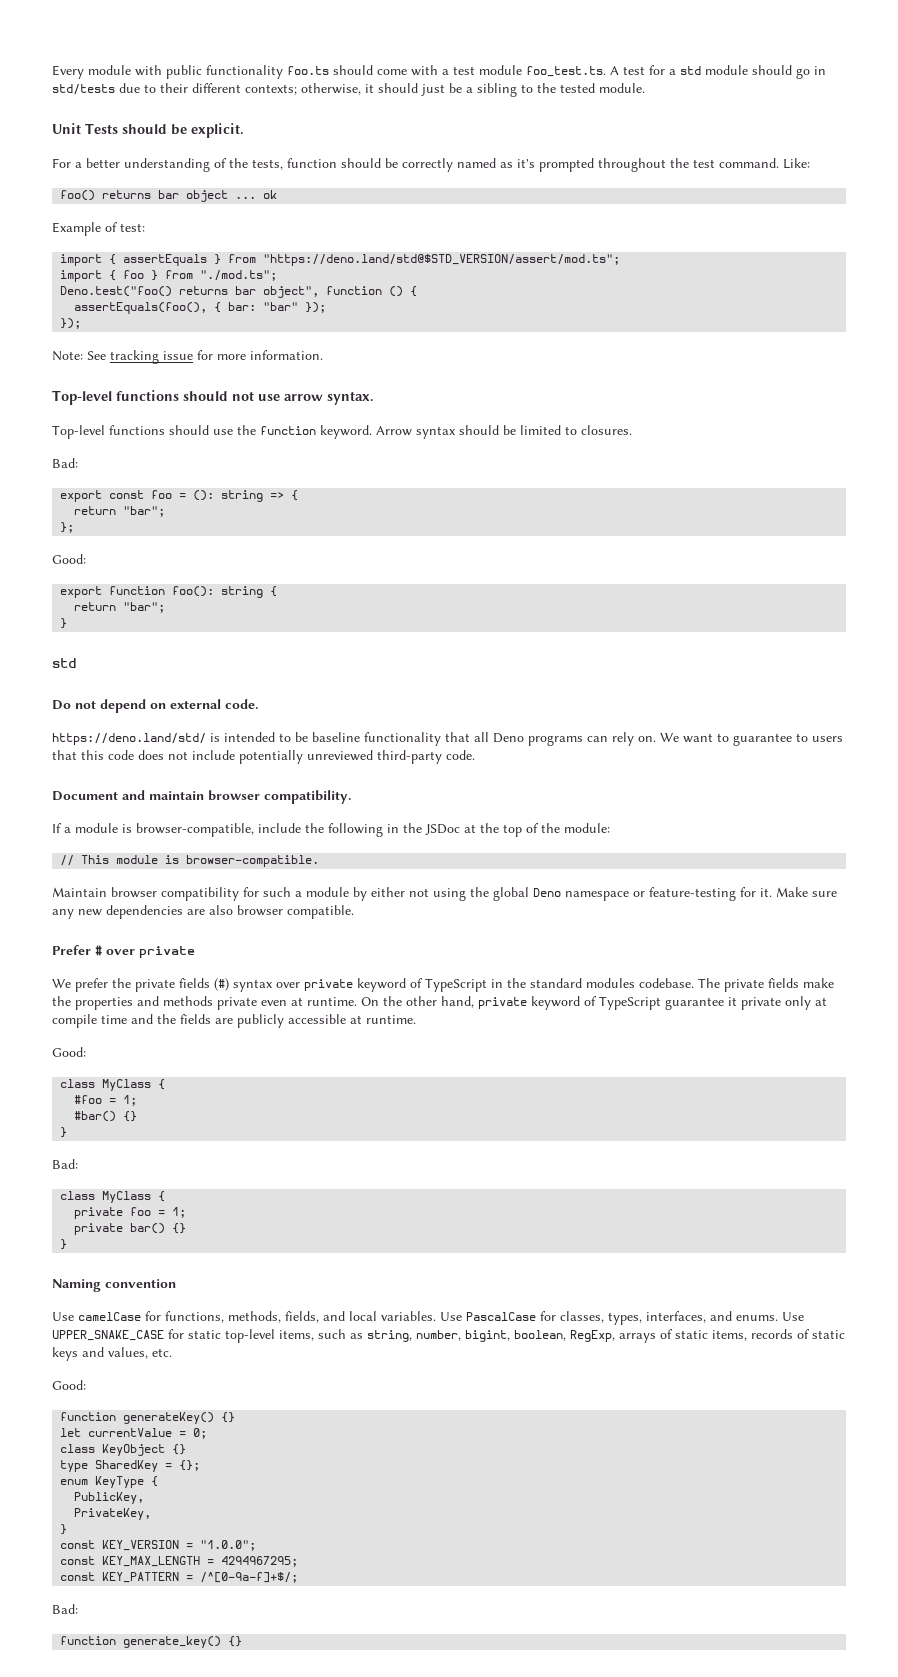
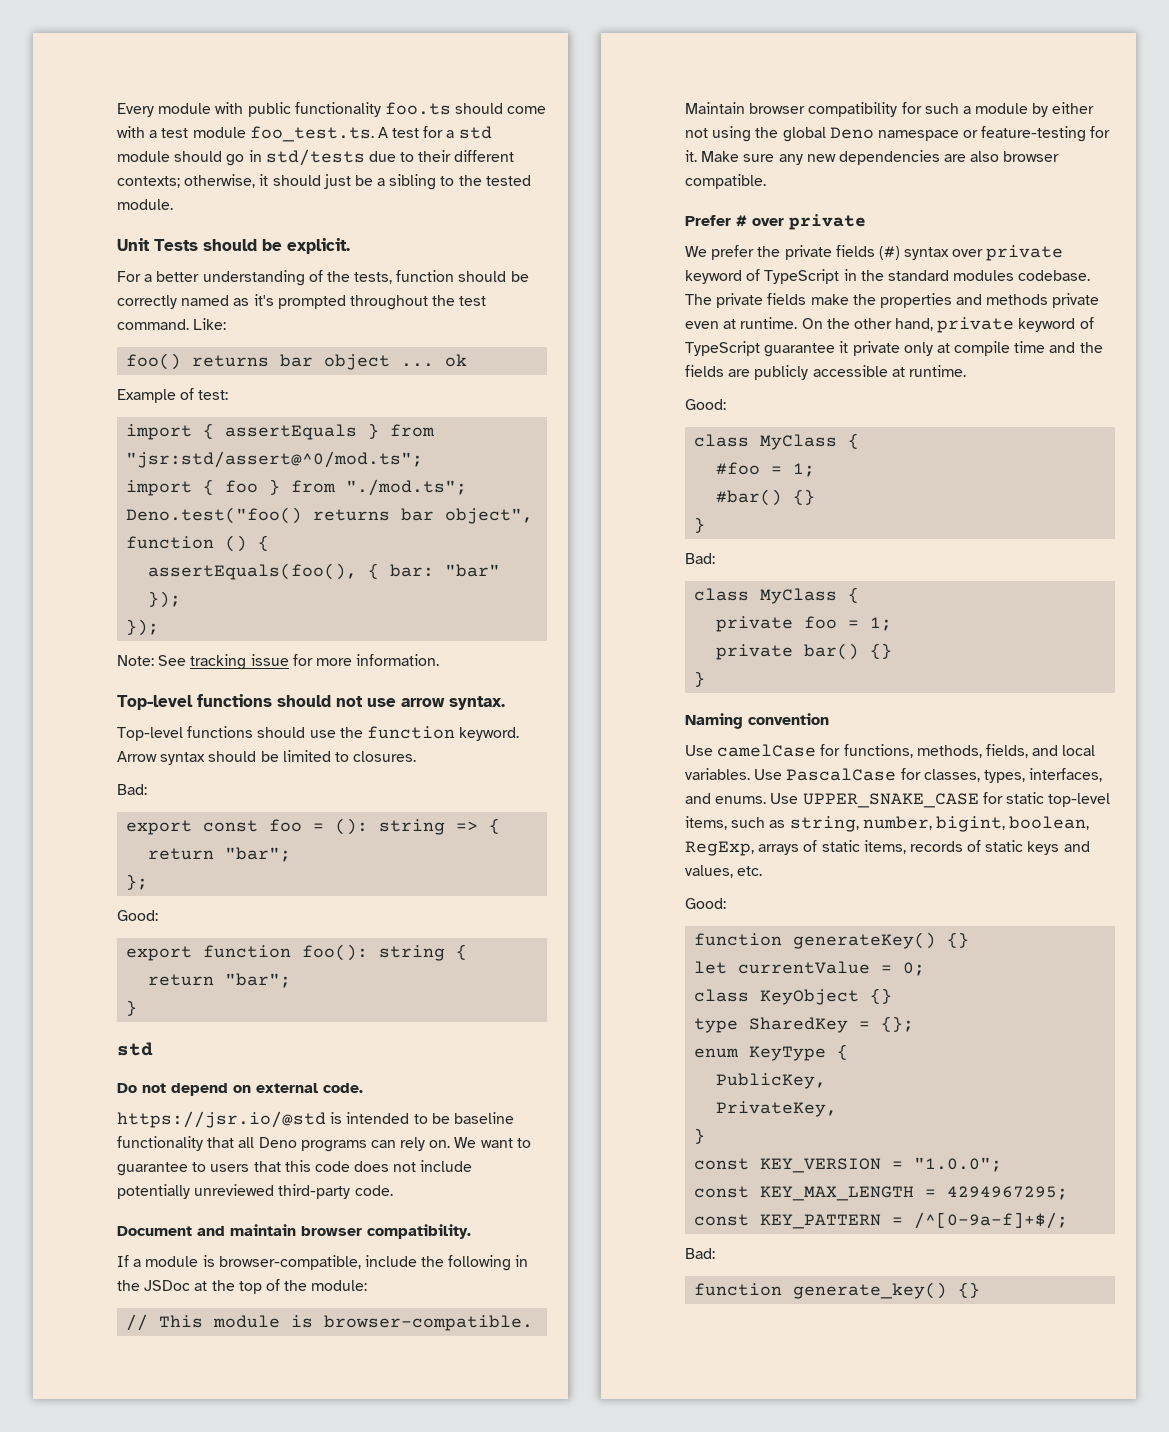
[263,254,621,266] "https://deno.land/std@$STD_VERSION/assert/mod.ts"; -> [126,451,424,468] "jsr:std/assert@^0/mod.ts";
[52,733,206,745] https://deno.land/std/ -> [117,1111,326,1128] https://jsr.io/@std

